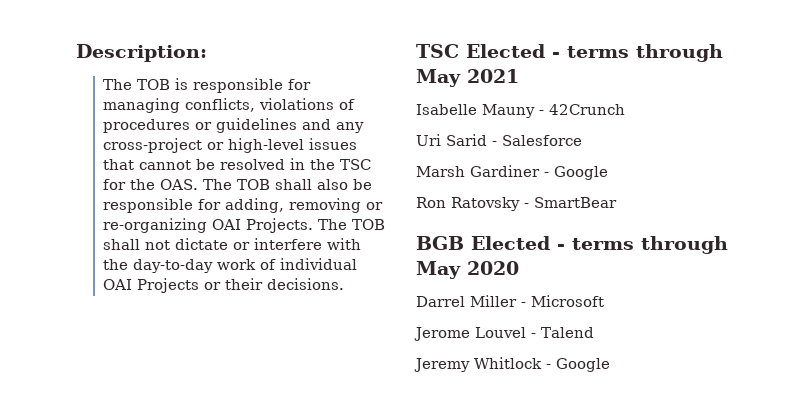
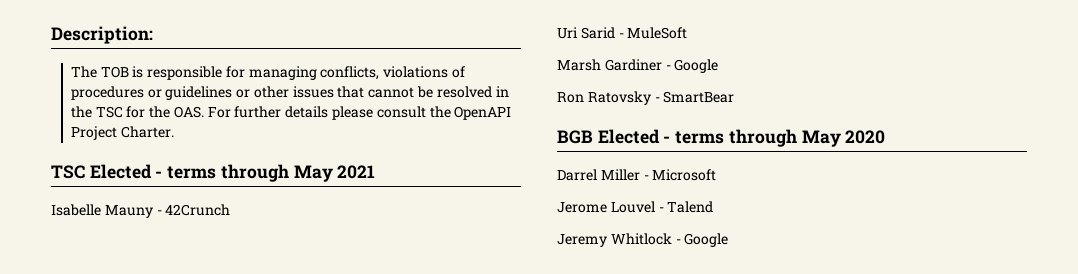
[302,119,365,133] [103,138,305,153] and any cross-project or high-level -> [236,86,289,98] or other
[203,179,373,190] [103,198,384,213] [103,218,386,233] [103,238,362,250] [103,258,358,273] [103,278,345,293] The TOB shall also be responsible for adding, removing or re-organizing OAI Projects. The TOB shall not dictate or interfere with the day-to-day work of individual OAI Projects or their decisions. -> [207,106,512,120] [70,126,174,140] For further details please consult the OpenAPI Project Charter.
[502,135,582,146] Salesforce -> [627,27,688,39] MuleSoft

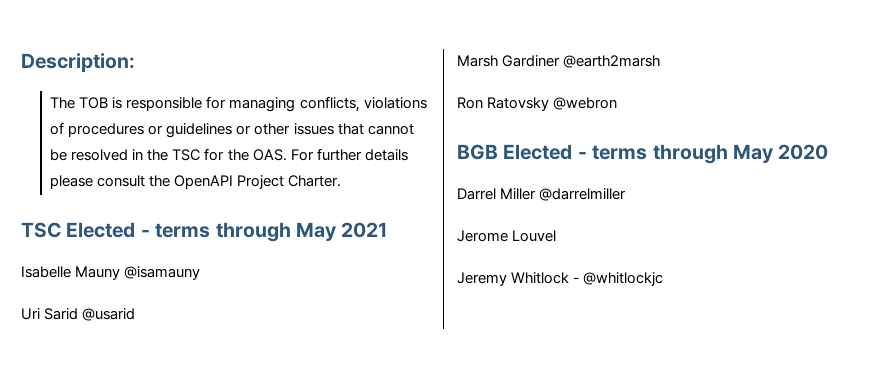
[156,204,231,216] - 42Crunch -> [124,266,201,280] @isamauny
[618,27,688,39] - MuleSoft -> [82,308,136,321] @usarid
[665,59,719,73] - Google -> [563,55,661,68] @earth2marsh
[654,91,735,103] - SmartBear -> [553,97,618,110] @webron
[643,169,717,181] - Microsoft -> [539,188,627,201] @darrelmiller
[658,201,714,213] - Talend -> (557, 236) none
[684,233,729,247] Google -> [583,272,664,286] @whitlockjc

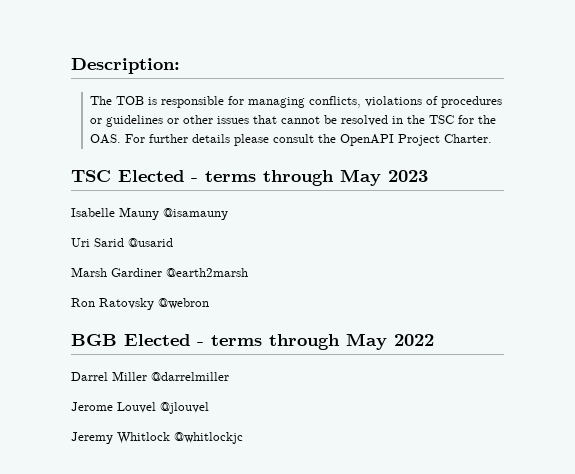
[341,222,388,238] 2021 -> [388,170,428,182] 2023
[778,144,829,160] 2020 -> [394,334,434,346] 2022
(557, 236) none -> [160,402,209,414] @jlouvel
[573,277,580,283] - -> (170, 438) none

